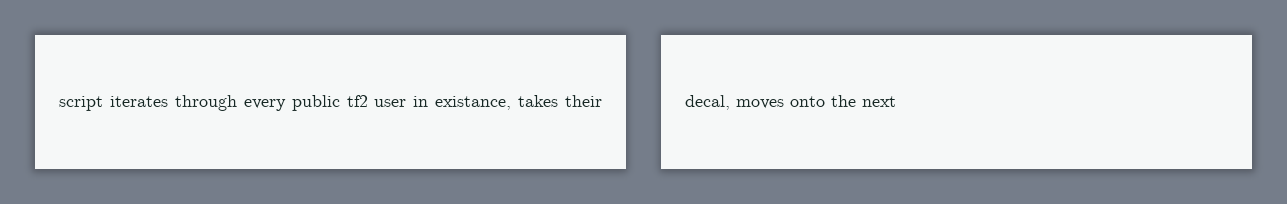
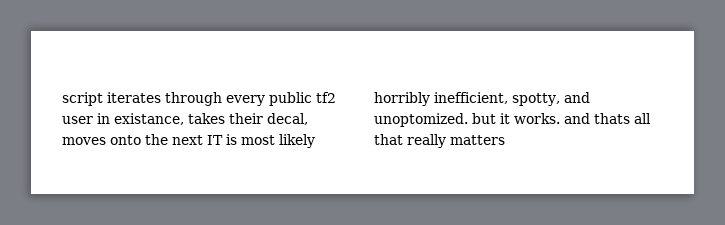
(896, 101) none -> [207,134,315,148] [374,92,590,106] [374,113,651,127] [374,134,505,148] IT is most likely horribly inefficient, spotty, and unoptomized. but it works. and thats all that really matters

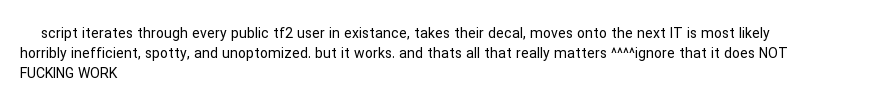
(505, 140) none -> [611,47,788,61] [20,67,118,78] ^^^^ignore that it does NOT FUCKING WORK

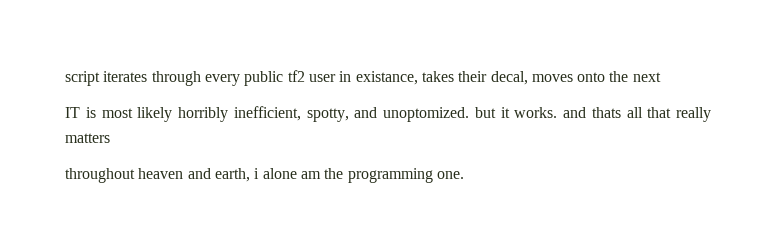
(667, 33) none -> (661, 77) //
[611,47,788,61] [20,67,118,78] ^^^^ignore that it does NOT FUCKING WORK -> [65,168,464,183] // throughout heaven and earth, i alone am the programming one.

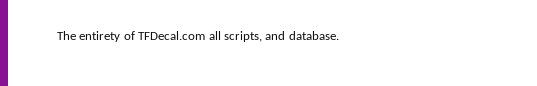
[65,70,661,86] [65,106,711,122] [65,133,110,143] [65,168,464,183] script iterates through every public tf2 user in existance, takes their decal, moves onto the next // IT is most likely horribly inefficient, spotty, and unoptomized. but it works. and thats all that really matters // throughout heaven and earth, i alone am the programming one. -> [57,31,339,42] The entirety of TFDecal.com all scripts, and database.

